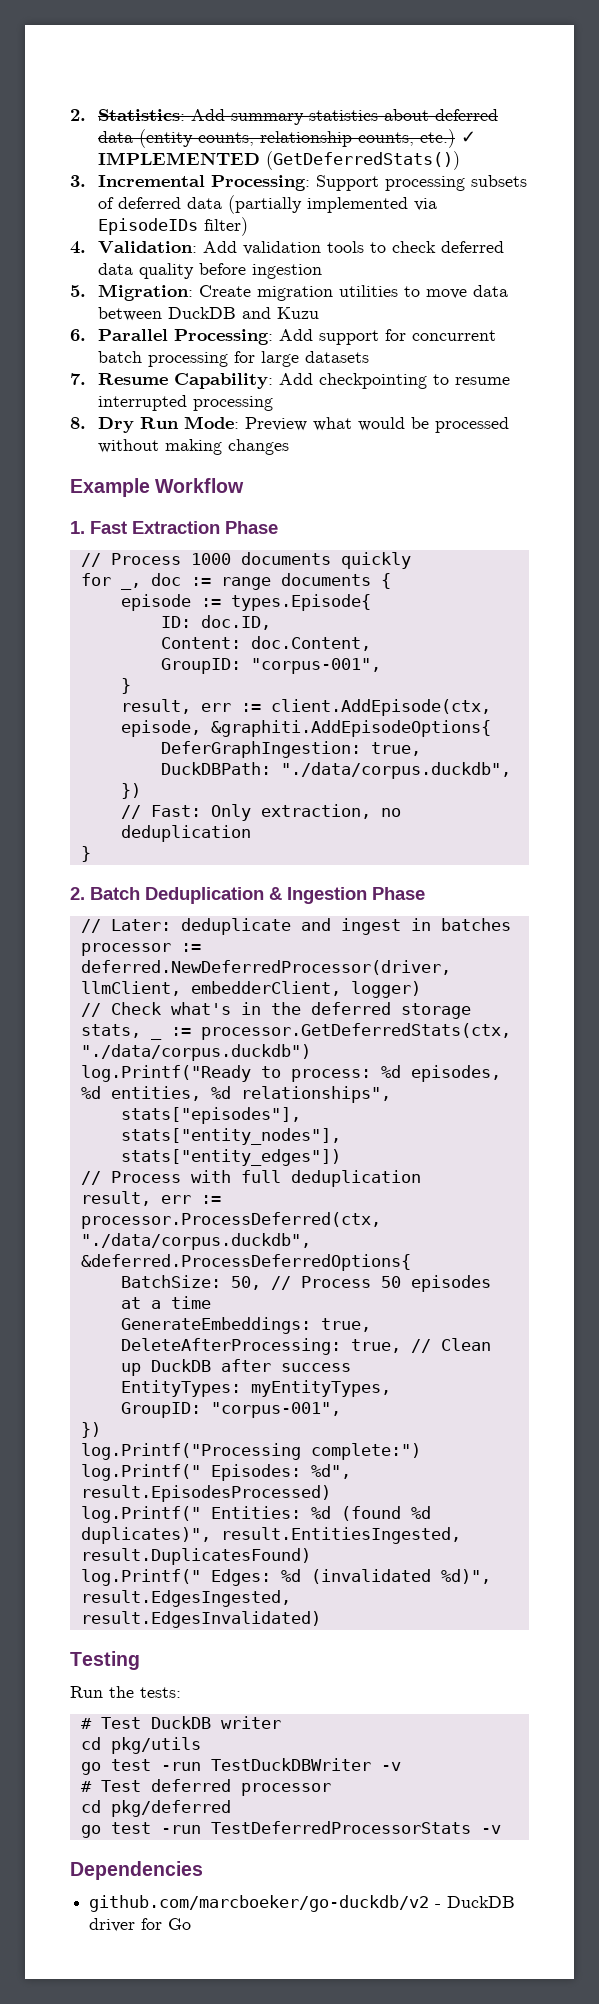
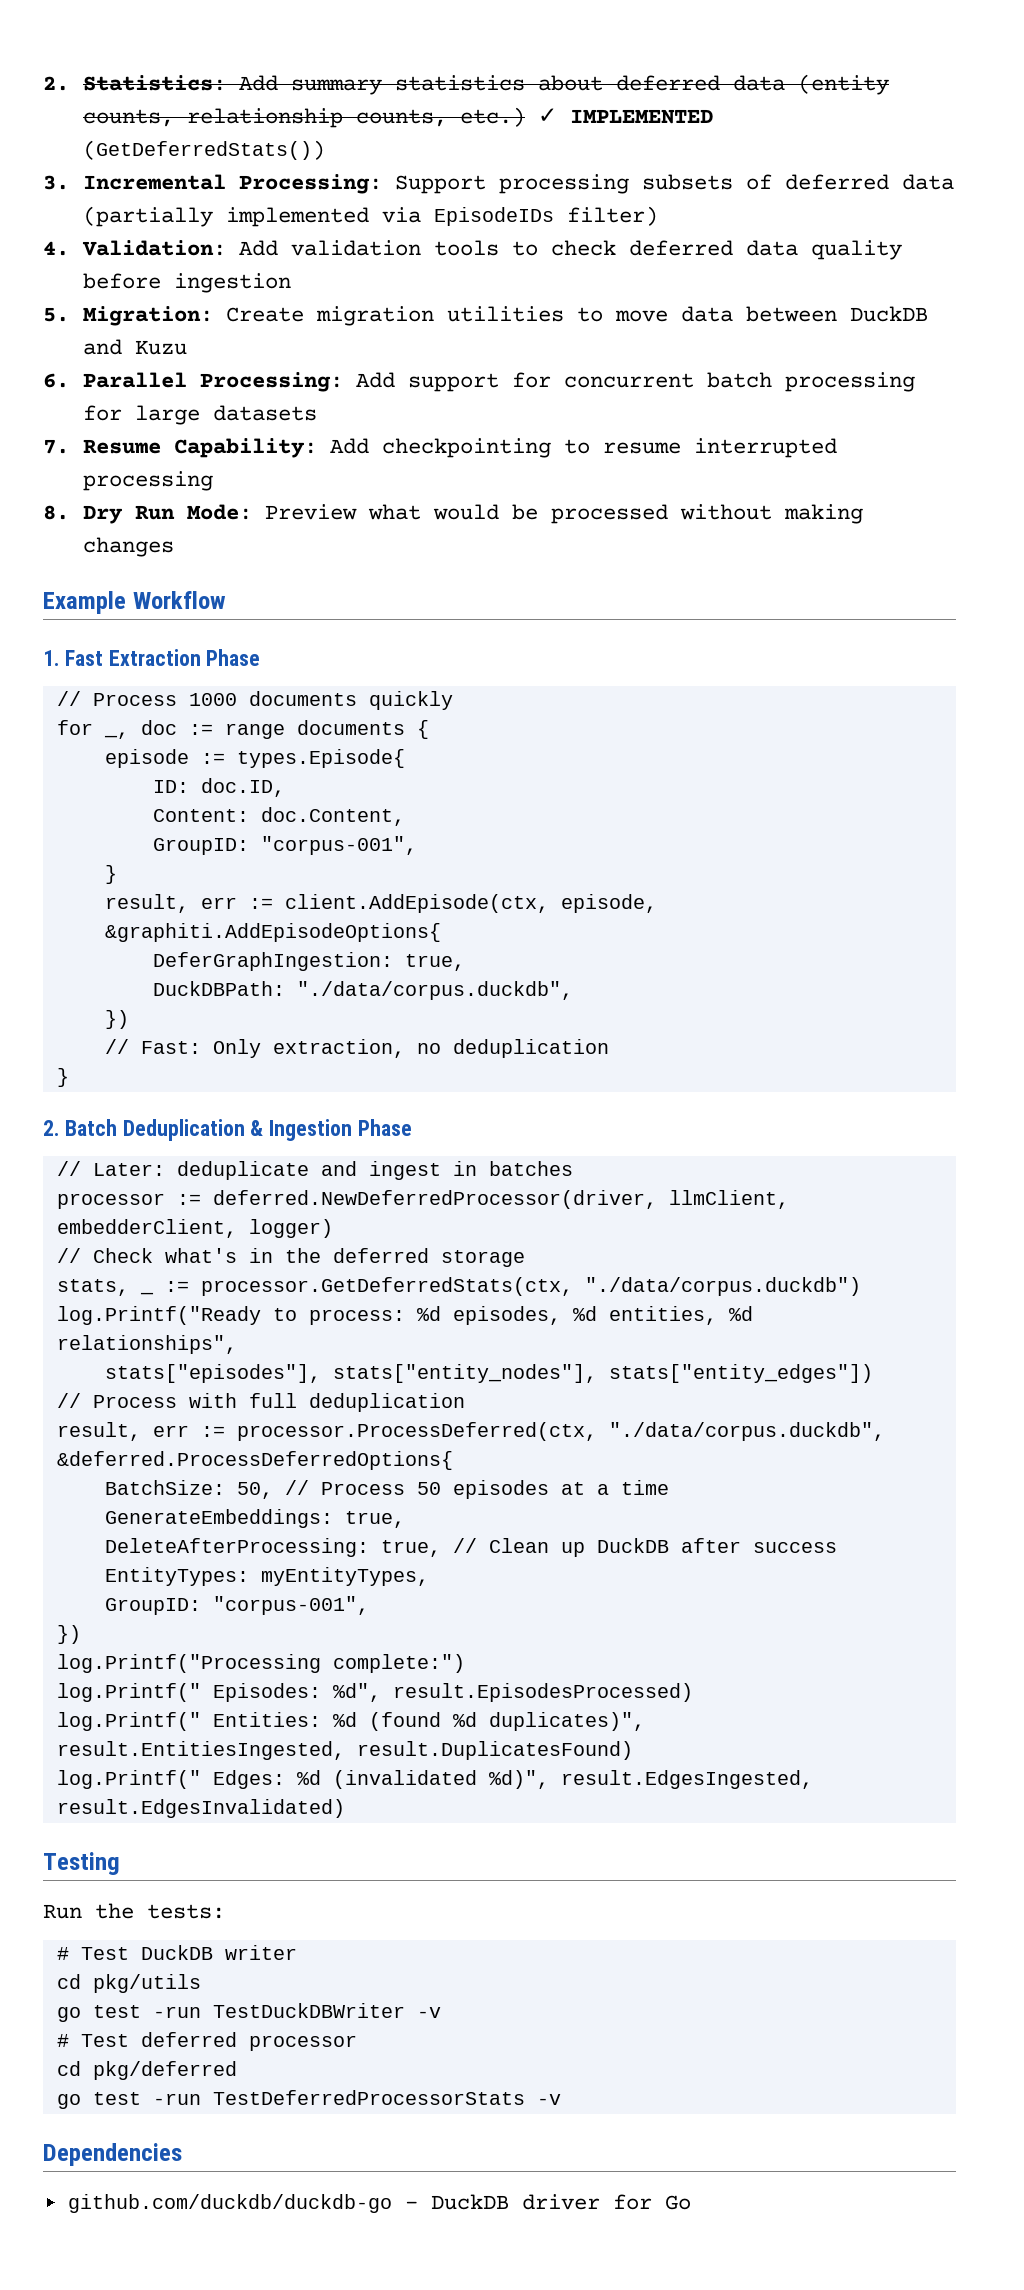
[89,1895,430,1912] github.com/marcboeker/go-duckdb/v2 -> [67,2194,392,2213] github.com/duckdb/duckdb-go

